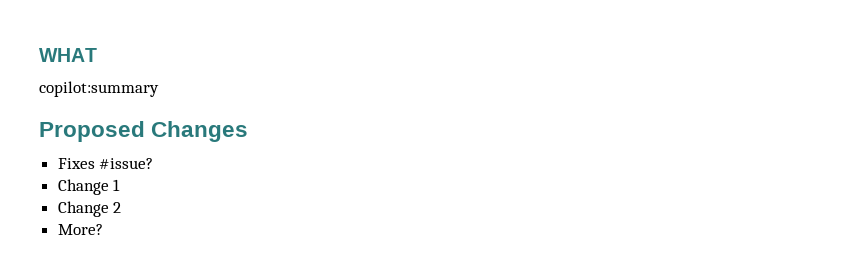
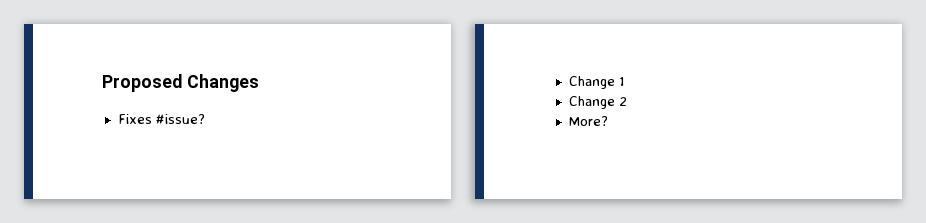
[39,48,97,62] [39,81,159,97] WHAT // copilot:summary // -> (102, 83) none

